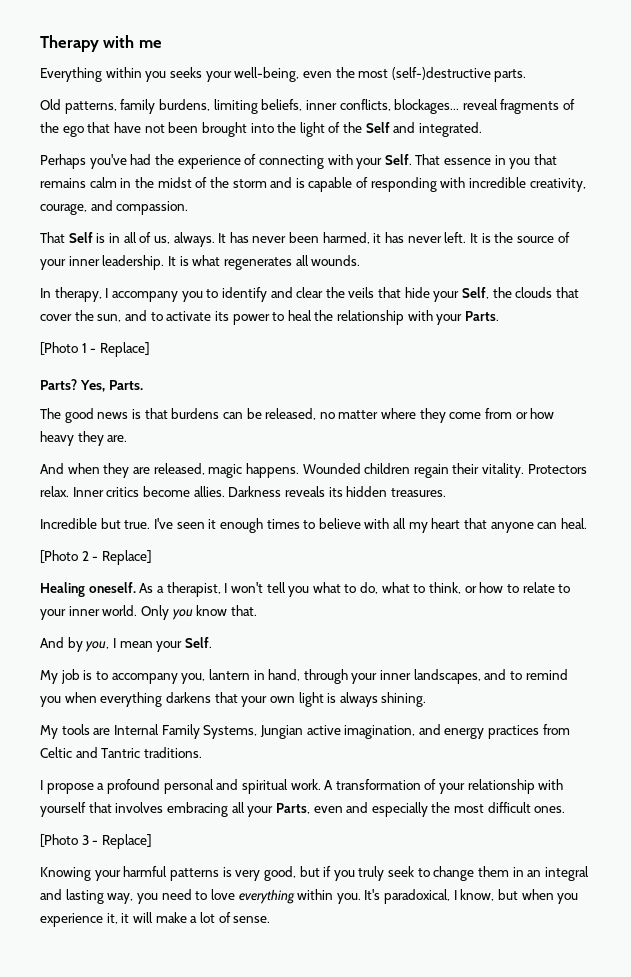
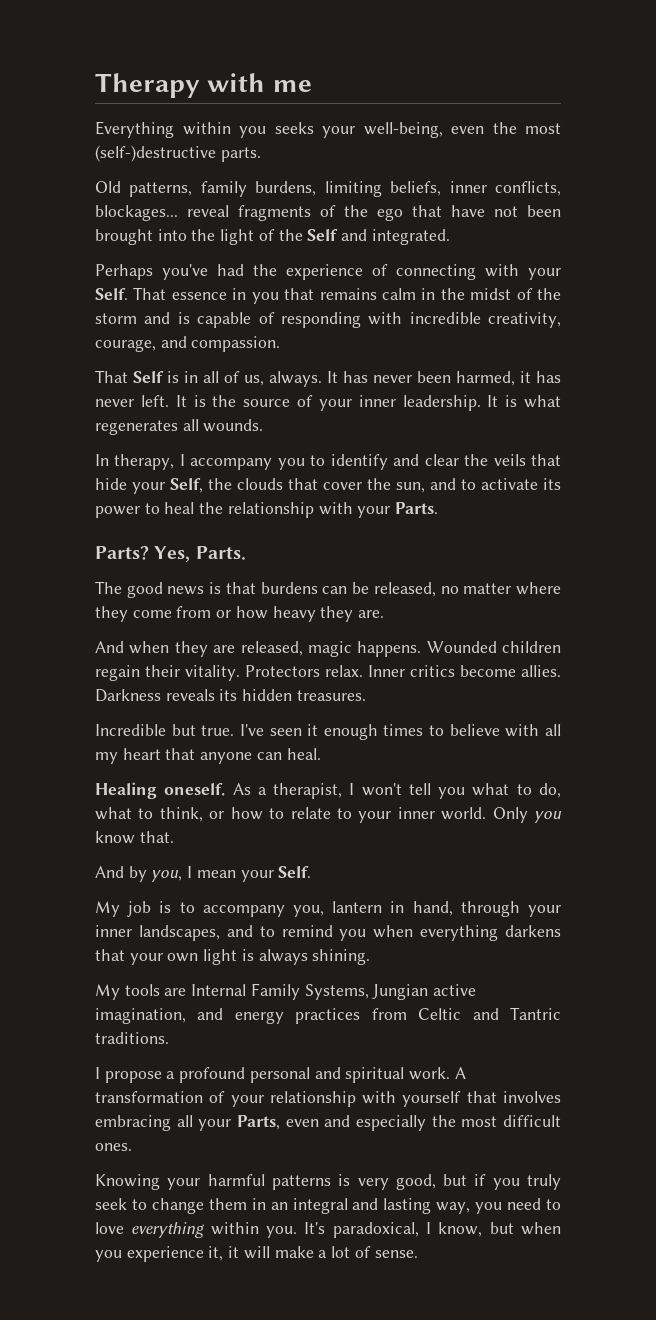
[40,342,150,357] // [Photo 1 - Replace] -> (439, 508) none
[40,550,152,565] // [Photo 2 - Replace] -> (321, 754) none
[40,834,152,849] // [Photo 3 - Replace] -> (132, 1147) none

